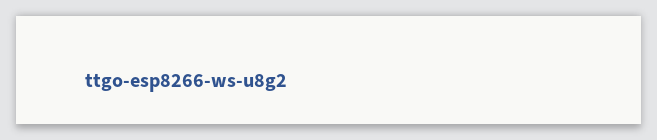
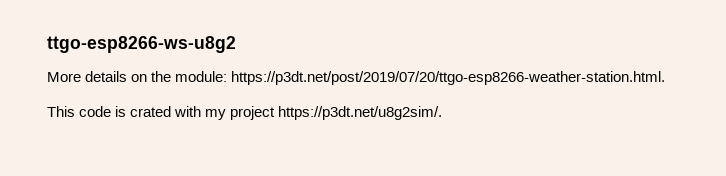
(287, 82) none -> [47,71,666,85] [47,106,443,120] // More details on the module: https://p3dt.net/post/2019/07/20/ttgo-esp8266-weather-station.html. // This code is crated with my project https://p3dt.net/u8g2sim/.

